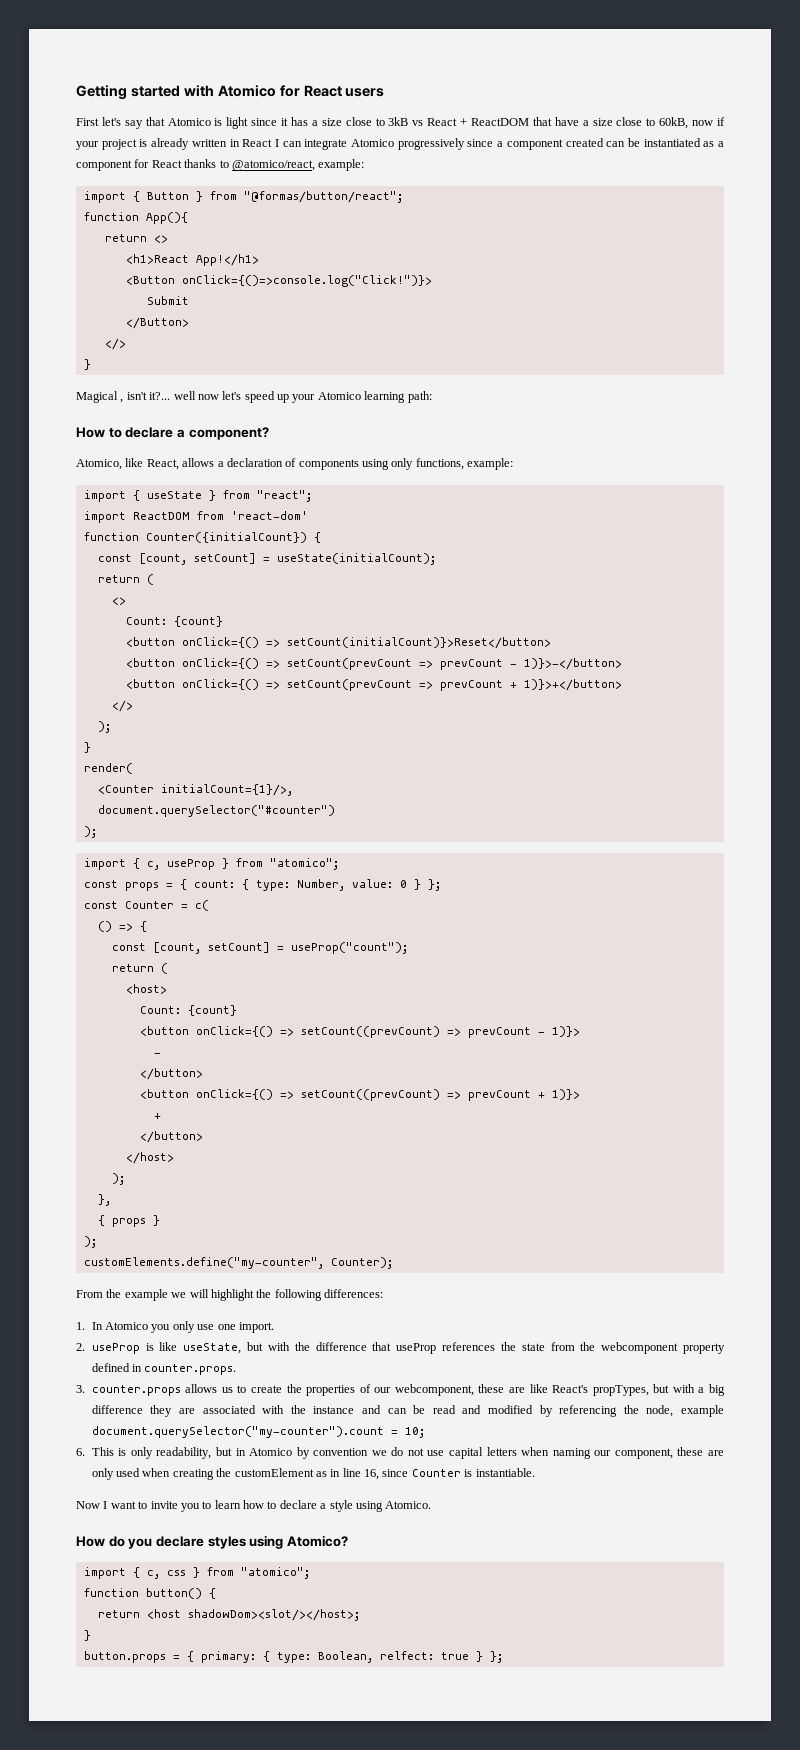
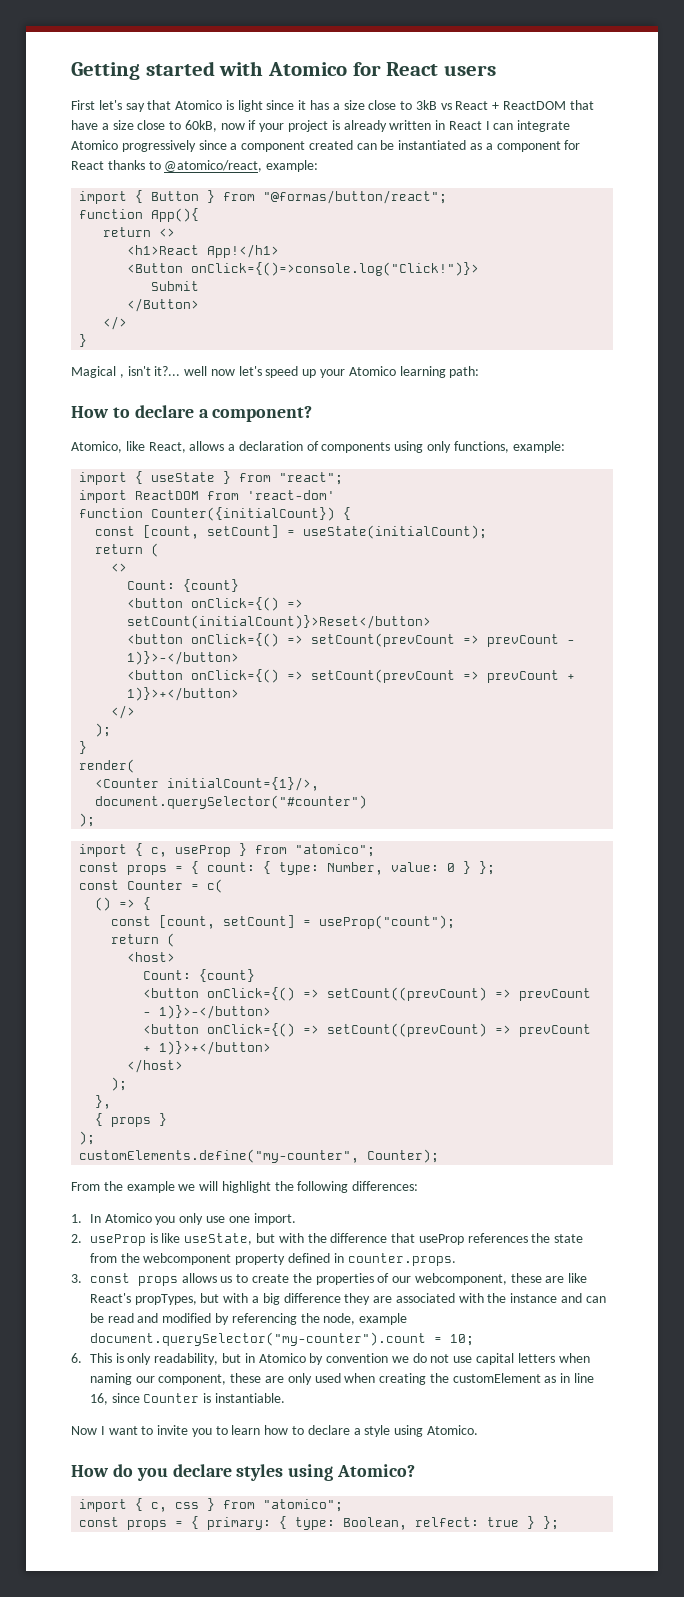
[551,1026,580,1037] [153,1053,161,1056] [139,1068,203,1080] 1)}> // - // </button> -> [159,1005,272,1019] 1)}>-</button>
[551,1089,580,1100] [153,1113,161,1119] [139,1131,203,1143] 1)}> // + // </button> -> [159,1041,272,1055] 1)}>+</button>
[91,1385,181,1396] counter.props -> [89,1273,178,1286] const props
[83,1588,216,1599] [97,1609,360,1621] [83,1630,91,1641] [83,1651,166,1663] function button() { // return <host shadowDom><slot/></host>; // } // button.props -> [79,1517,168,1530] const props

